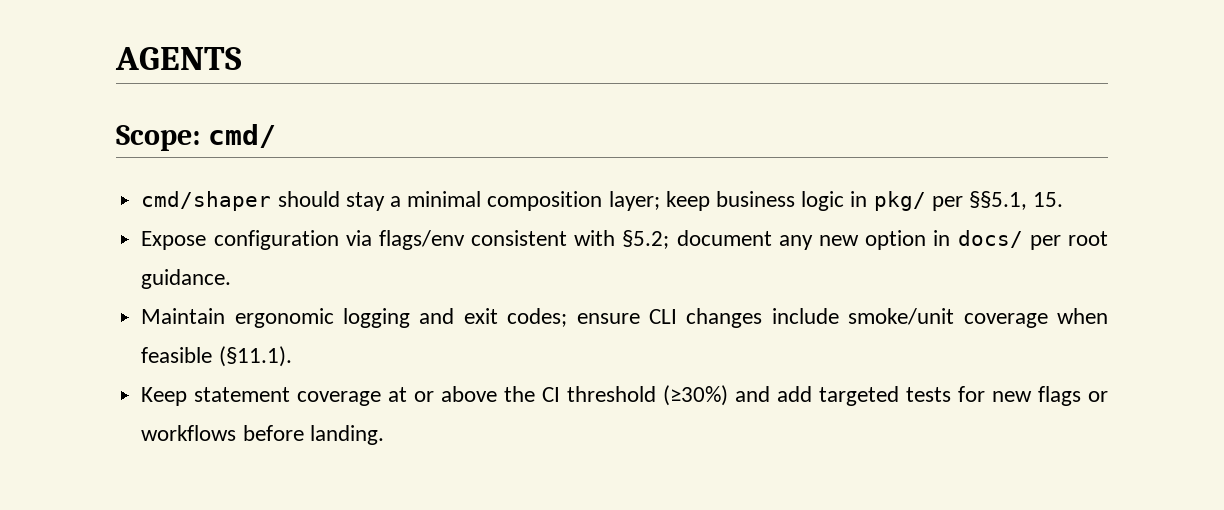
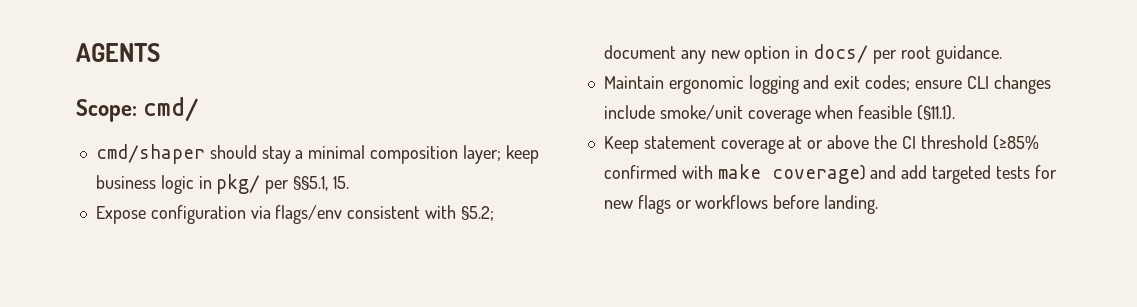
[663,385,729,406] (≥30%) -> [992,135,1039,150] [603,164,866,184] (≥85% confirmed with make coverage)

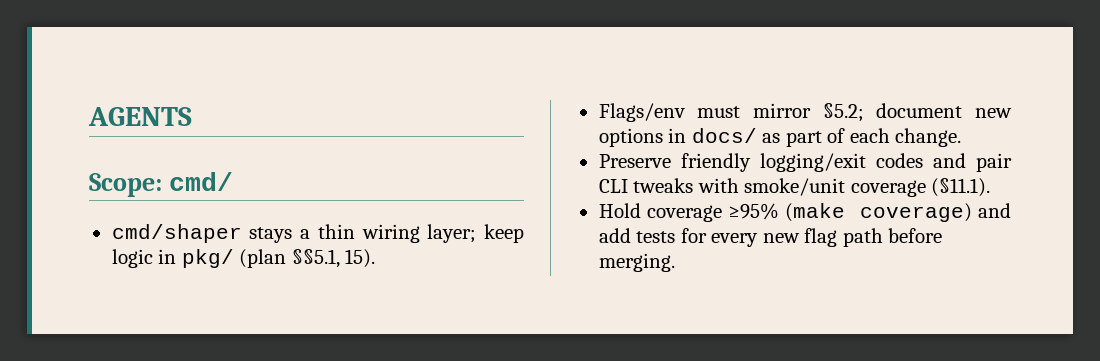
[209,145,459,164] should stay a minimal composition -> [249,224,420,243] stays a thin wiring
[95,175,156,189] business -> (524, 233) none
[265,176,349,194] [95,205,494,224] [603,44,1002,64] [603,75,1051,94] [603,105,956,124] [603,135,1039,154] [603,164,761,179] per §§5.1, 15. // Expose configuration via flags/env consistent with §5.2; document any new option in docs/ per root guidance. // Maintain ergonomic logging and exit codes; ensure CLI changes include smoke/unit coverage when feasible (§11.1). // Keep statement coverage at or above the CI threshold (≥85% confirmed with make -> [239,249,376,268] [598,103,1012,122] [598,128,962,147] [598,153,1013,172] [598,178,991,197] [598,203,846,222] (plan §§5.1, 15). // Flags/env must mirror §5.2; document new options in docs/ as part of each change. // Preserve friendly logging/exit codes and pair CLI tweaks with smoke/unit coverage (§11.1). // Hold coverage ≥95% (make
[932,165,992,184] targeted -> (631, 235) none
[603,195,879,214] new flags or workflows before landing. -> [711,228,943,247] [598,253,675,272] every new flag path before merging.

